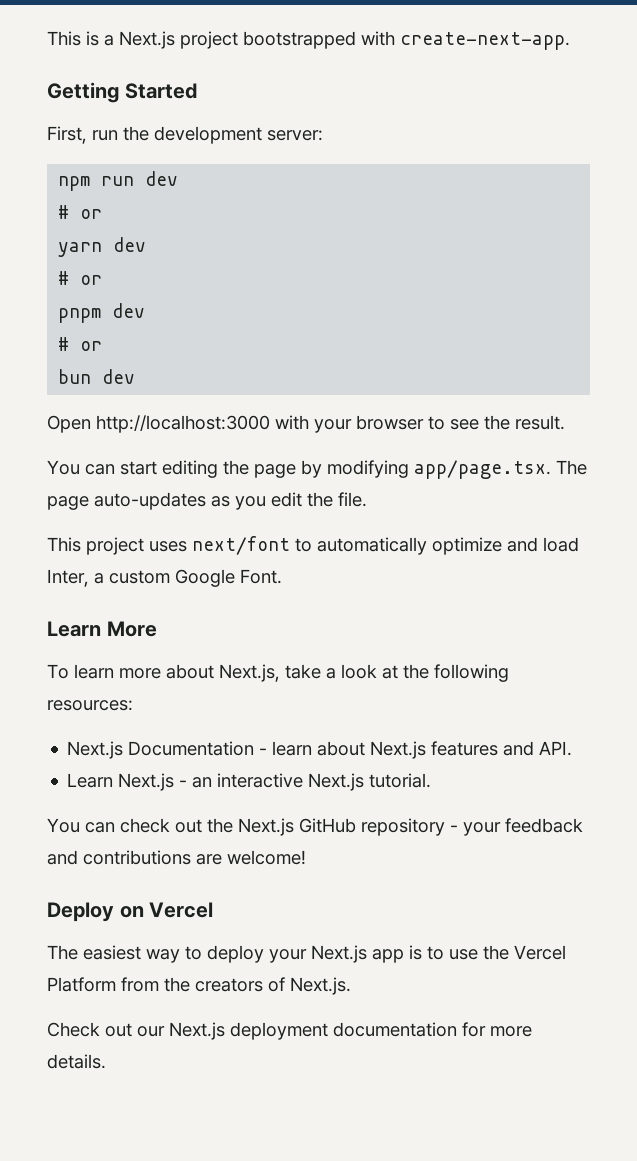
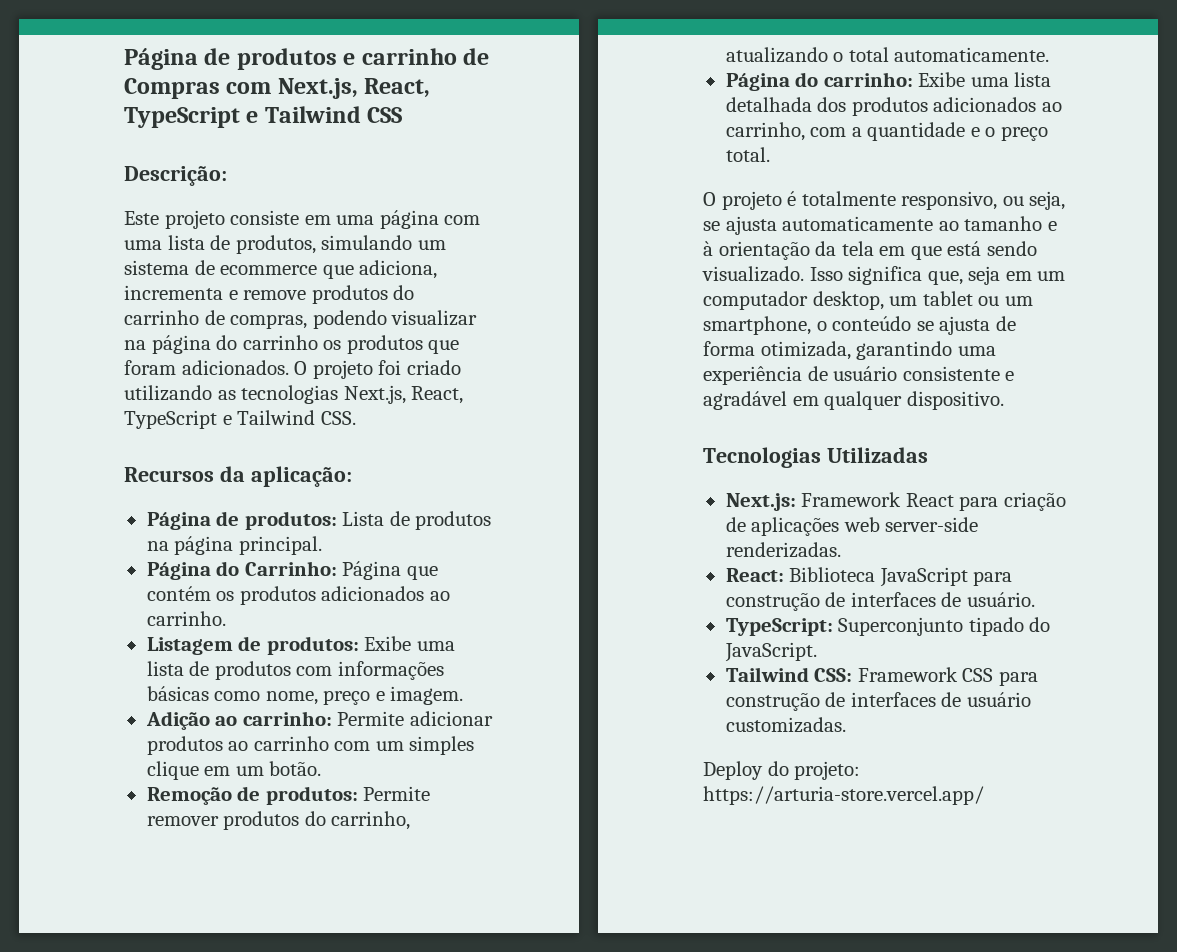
[47,31,570,50] [47,82,198,103] [47,126,323,144] [58,171,179,191] [58,205,103,219] [58,237,147,257] [58,271,103,285] [58,303,146,323] [58,337,103,351] [58,369,136,384] [47,415,565,433] [47,460,587,479] [47,492,367,510] [47,536,579,555] [47,569,282,587] [47,621,157,637] [47,664,509,682] [47,700,133,711] [67,741,573,759] [67,773,432,791] [47,818,583,836] [47,850,306,865] [47,902,214,922] [47,945,566,963] [47,977,351,995] [47,1022,532,1040] [47,1054,106,1069] This is a Next.js project bootstrapped with create-next-app. // Getting Started // First, run the development server: // npm run dev // # or // yarn dev // # or // pnpm dev // # or // bun dev // Open http://localhost:3000 with your browser to see the result. // You can start editing the page by modifying app/page.tsx. The page auto-updates as you edit the file. // This project uses next/font to automatically optimize and load Inter, a custom Google Font. // Learn More // To learn more about Next.js, take a look at the following resources: // Next.js Documentation - learn about Next.js features and API. // Learn Next.js - an interactive Next.js tutorial. // You can check out the Next.js GitHub repository - your feedback and contributions are welcome! // Deploy on Vercel // The easiest way to deploy your Next.js app is to use the Vercel Platform from the creators of Next.js. // Check out our Next.js deployment documentation for more details. -> [124,48,490,70] [124,78,431,99] [124,106,403,128] [124,166,227,186] [124,210,481,229] [124,235,446,254] [124,260,438,279] [124,285,415,304] [124,310,478,329] [124,335,460,354] [124,360,461,379] [124,385,464,404] [124,410,356,429] [124,466,352,487] [146,511,492,530] [146,536,322,555] [146,561,438,580] [146,586,450,605] [146,611,226,626] [146,636,455,655] [146,661,444,680] [146,686,464,705] [145,711,493,730] [146,736,475,755] [146,761,322,780] [146,786,431,805] [146,811,411,830] [725,47,1050,63] [725,72,1052,91] [725,97,1062,116] [725,122,1048,141] [725,147,770,162] [703,191,1066,210] [703,216,1057,235] [703,241,1037,260] [702,266,1066,285] [703,291,1033,310] [703,316,1016,335] [703,341,996,360] [703,366,1015,385] [703,391,1004,410] [703,447,928,468] [725,492,1066,511] [725,517,979,536] [725,542,841,558] [725,567,1013,587] [725,592,1035,611] [725,617,1051,636] [724,642,817,662] [725,667,1038,686] [725,692,1031,711] [725,717,846,733] [703,761,861,780] [703,786,984,805] Página de produtos e carrinho de Compras com Next.js, React, TypeScript e Tailwind CSS // Descrição: // Este projeto consiste em uma página com uma lista de produtos, simulando um sistema de ecommerce que adiciona, incrementa e remove produtos do carrinho de compras, podendo visualizar na página do carrinho os produtos que foram adicionados. O projeto foi criado utilizando as tecnologias Next.js, React, TypeScript e Tailwind CSS. // Recursos da aplicação: // Página de produtos: Lista de produtos na página principal. // Página do Carrinho: Página que contém os produtos adicionados ao carrinho. // Listagem de produtos: Exibe uma lista de produtos com informações básicas como nome, preço e imagem. // Adição ao carrinho: Permite adicionar produtos ao carrinho com um simples clique em um botão. // Remoção de produtos: Permite remover produtos do carrinho, atualizando o total automaticamente. // Página do carrinho: Exibe uma lista detalhada dos produtos adicionados ao carrinho, com a quantidade e o preço total. // O projeto é totalmente responsivo, ou seja, se ajusta automaticamente ao tamanho e à orientação da tela em que está sendo visualizado. Isso significa que, seja em um computador desktop, um tablet ou um smartphone, o conteúdo se ajusta de forma otimizada, garantindo uma experiência de usuário consistente e agradável em qualquer dispositivo. // Tecnologias Utilizadas // Next.js: Framework React para criação de aplicações web server-side renderizadas. // React: Biblioteca JavaScript para construção de interfaces de usuário. // TypeScript: Superconjunto tipado do JavaScript. // Tailwind CSS: Framework CSS para construção de interfaces de usuário customizadas. // Deploy do projeto: https://arturia-store.vercel.app/

